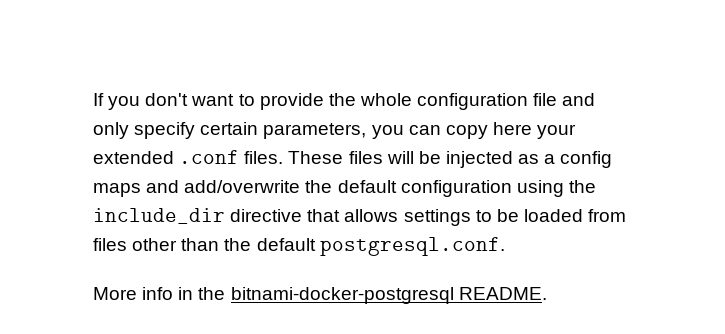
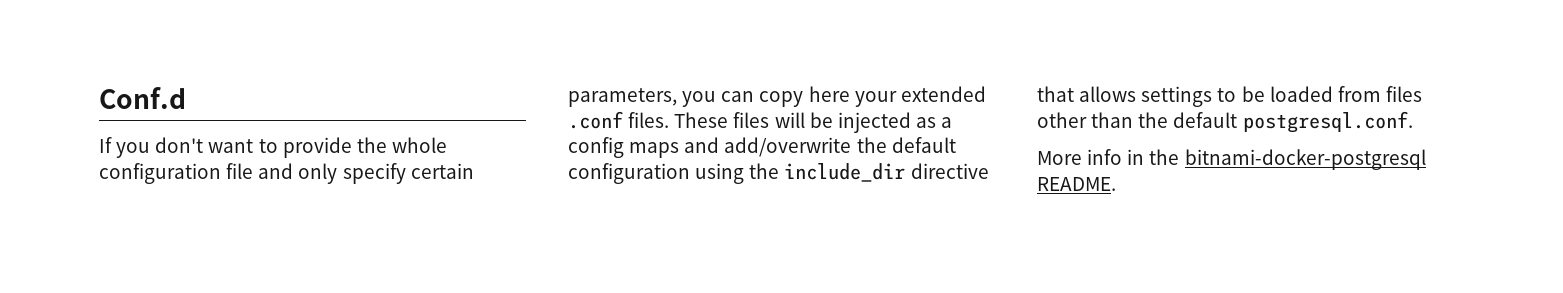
(93, 99) none -> [99,87,186,109] Conf.d //

